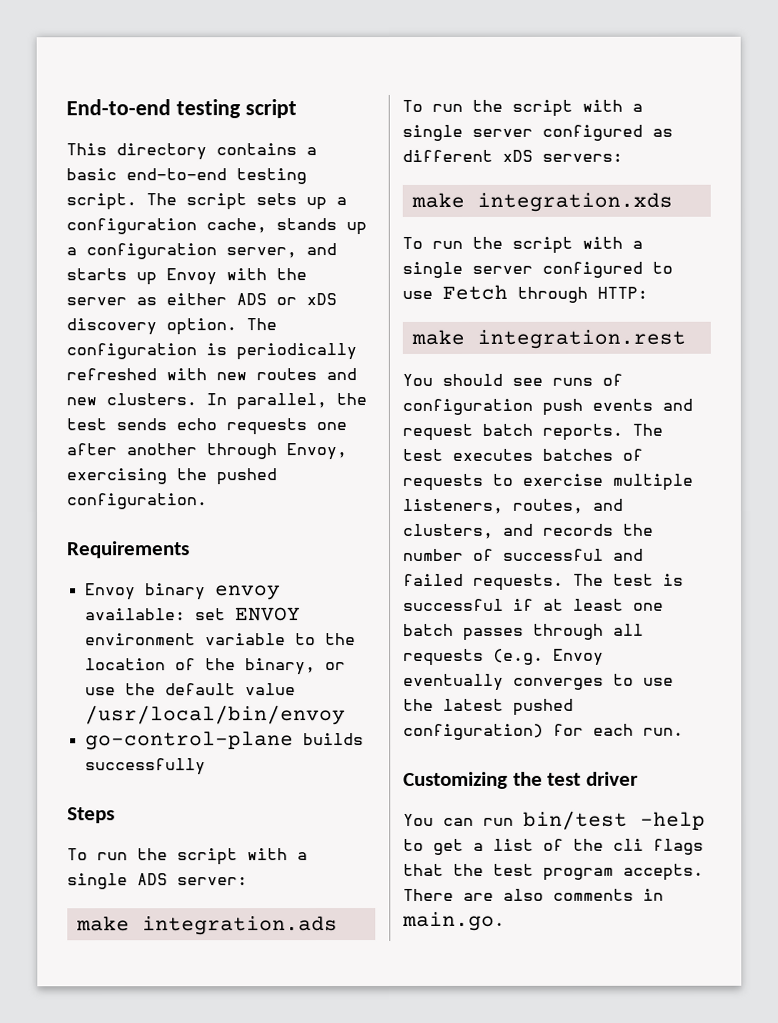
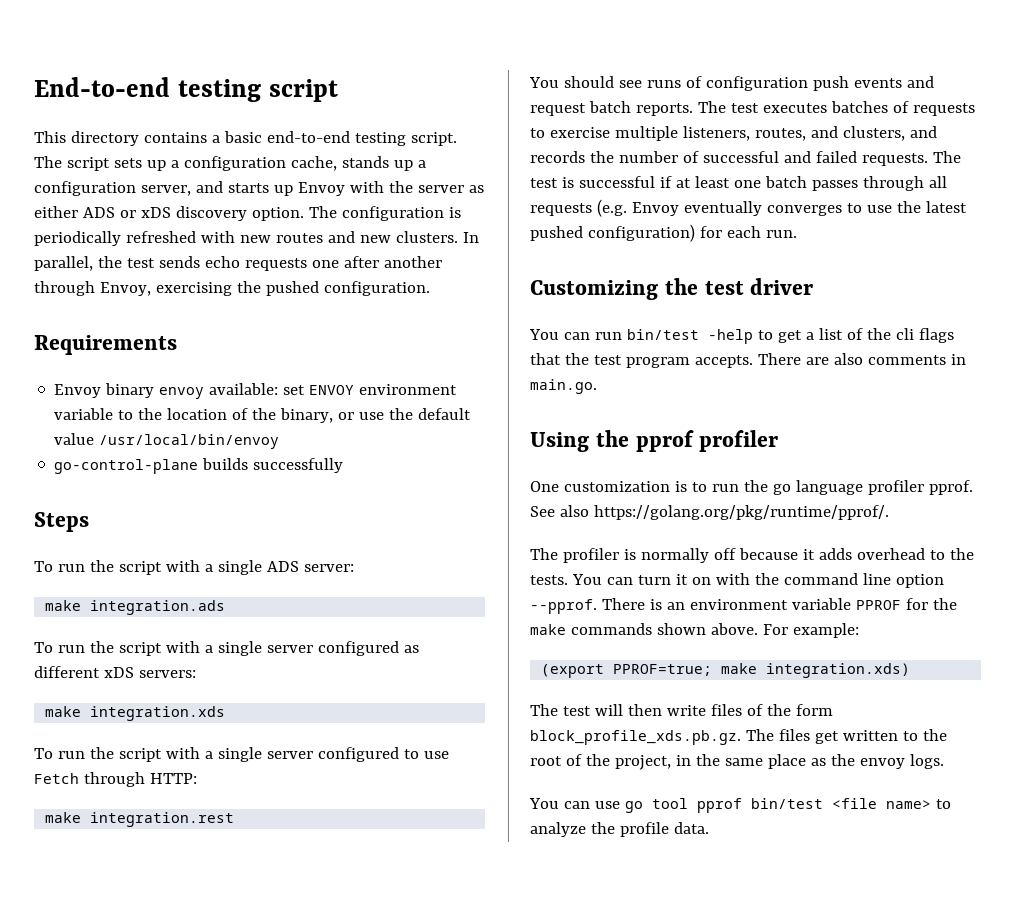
(505, 921) none -> [530,430,779,452] [530,480,973,495] [530,505,889,520] [530,548,974,563] [530,573,944,588] [530,598,957,614] [530,623,859,638] [541,663,911,678] [530,704,833,716] [530,729,947,745] [530,754,944,770] [529,798,951,813] [530,822,709,837] // Using the pprof profiler // One customization is to run the go language profiler pprof. See also https://golang.org/pkg/runtime/pprof/. // The profiler is normally off because it adds overhead to the tests. You can turn it on with the command line option --pprof. There is an environment variable PPROF for the make commands shown above. For example: // (export PPROF=true; make integration.xds) // The test will then write files of the form block_profile_xds.pb.gz. The files get written to the root of the project, in the same place as the envoy logs. // You can use go tool pprof bin/test <file name> to analyze the profile data.

